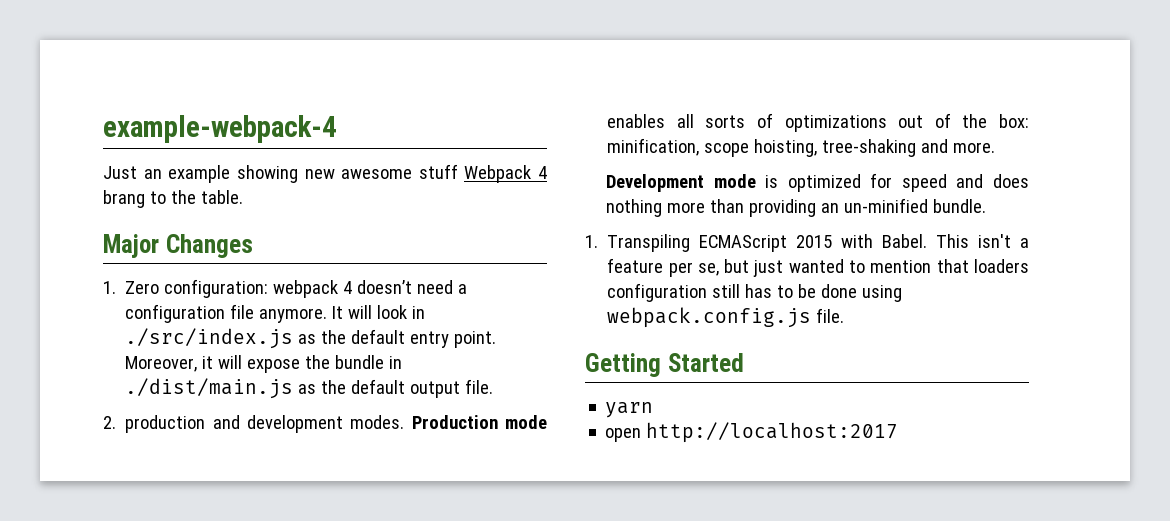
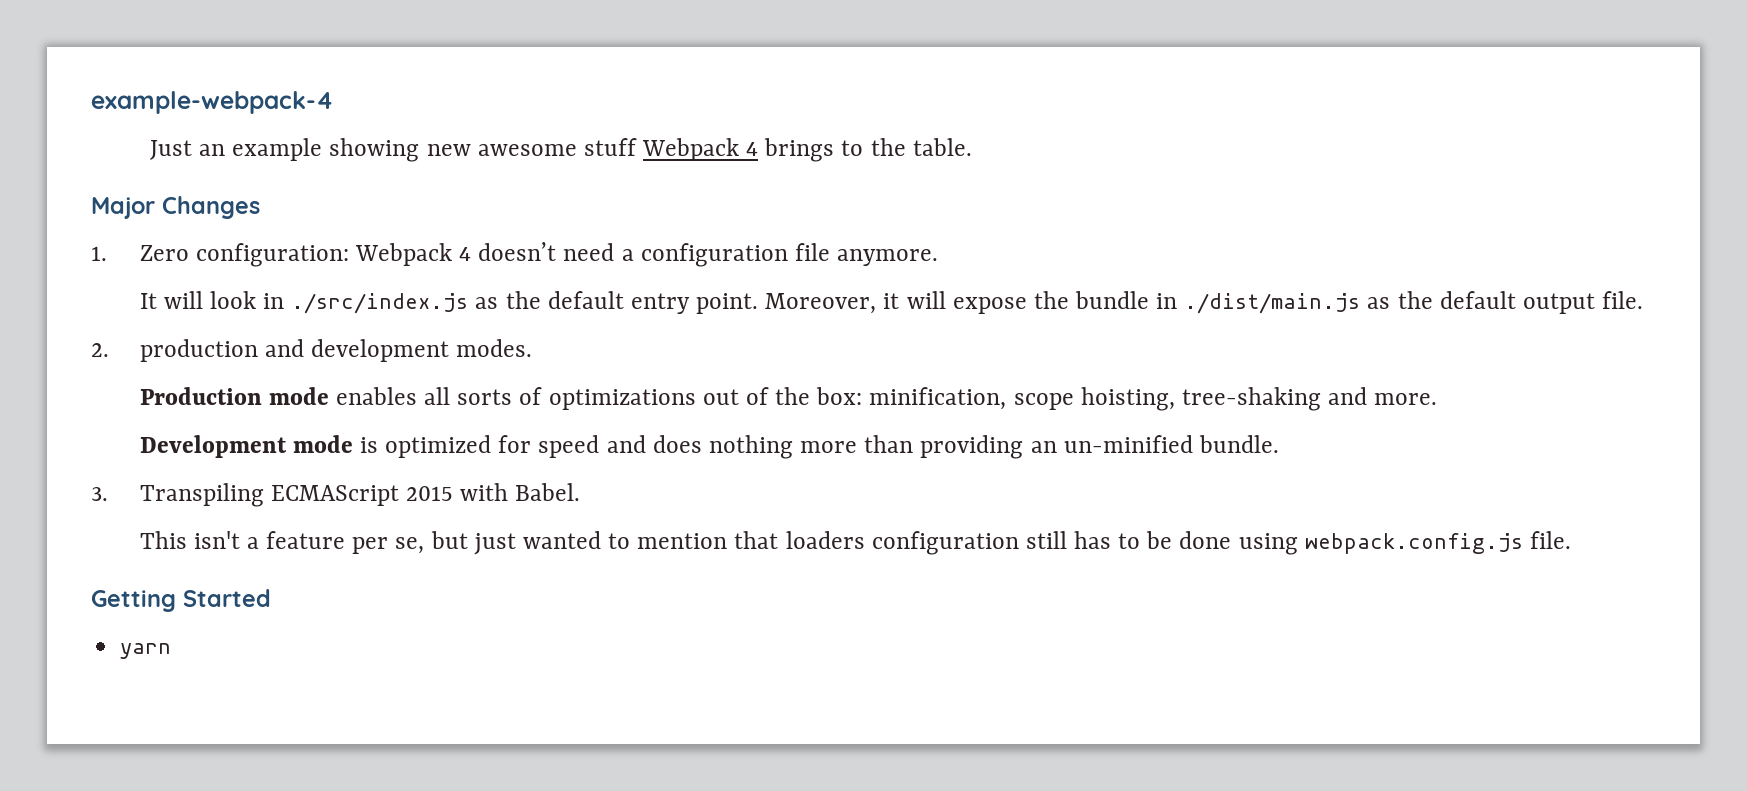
[103,190,145,208] brang -> [764,138,835,162] brings
[273,280,339,298] webpack -> [355,243,453,266] Webpack
(328, 315) none -> (939, 257) //
(405, 422) none -> (533, 348) //
[585,235,598,248] 1. -> [91,487,108,501] 3.
(928, 241) none -> (581, 492) //
[605,422,899,443] // open http://localhost:2017 -> (172, 651) none

